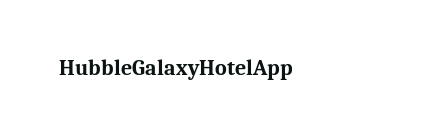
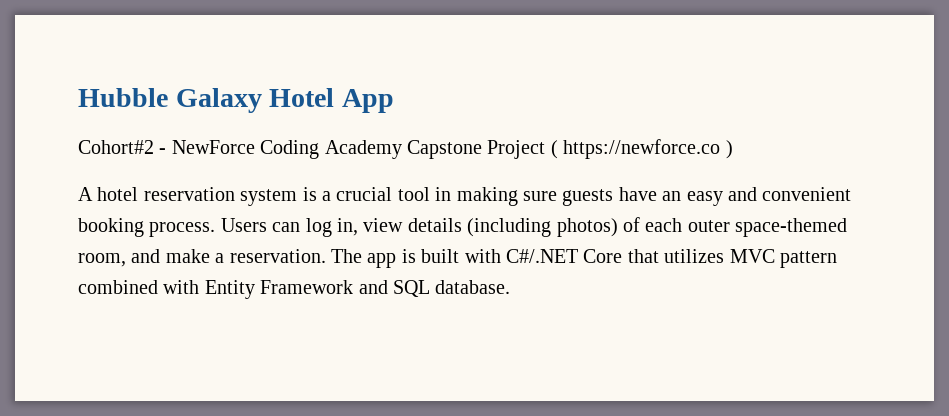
[59,59,293,80] HubbleGalaxyHotelApp -> [78,88,394,113] [78,139,733,159] [78,187,852,206] [78,217,848,237] [78,249,837,268] [78,280,511,299] Hubble Galaxy Hotel App // Cohort#2 - NewForce Coding Academy Capstone Project ( https://newforce.co ) // A hotel reservation system is a crucial tool in making sure guests have an easy and convenient booking process. Users can log in, view details (including photos) of each outer space-themed room, and make a reservation. The app is built with C#/.NET Core that utilizes MVC pattern combined with Entity Framework and SQL database.

